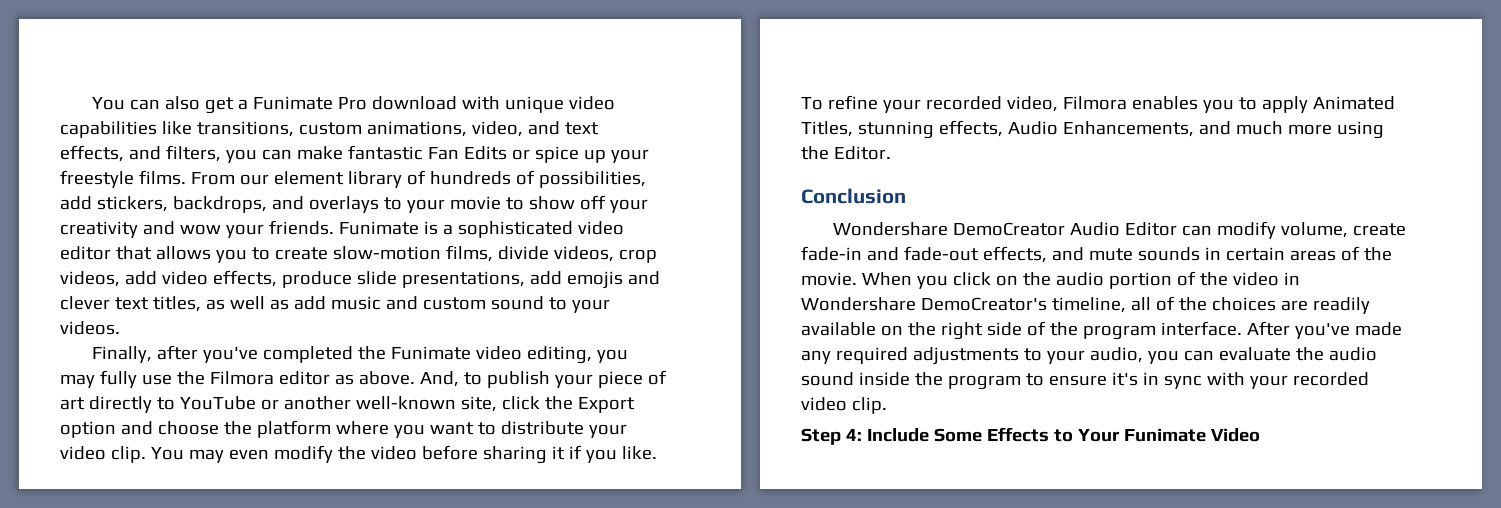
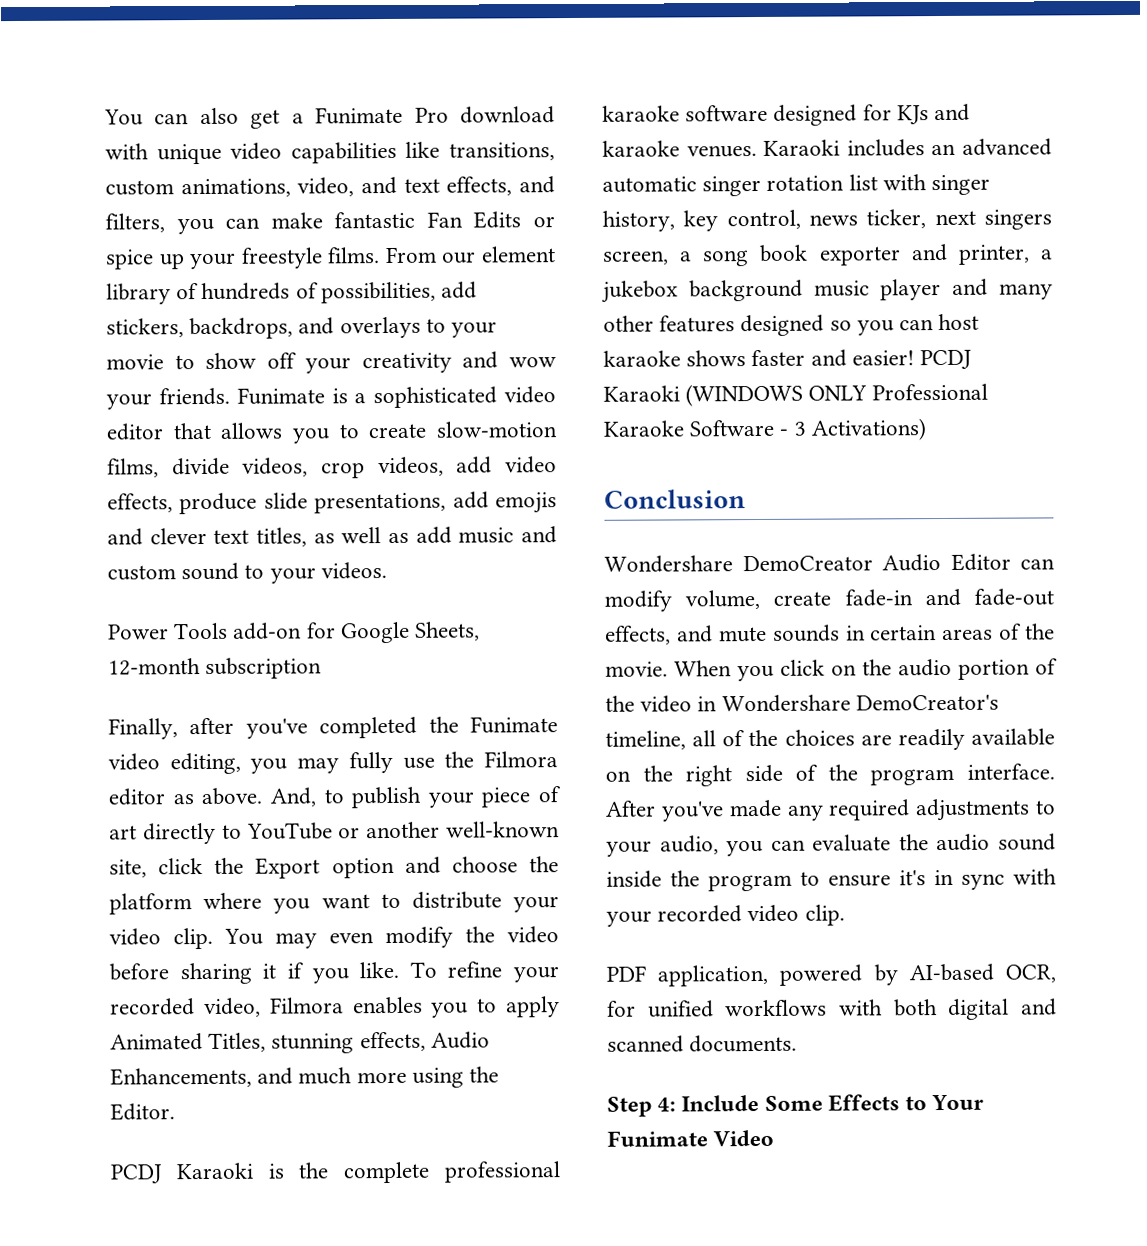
(120, 328) none -> [108,621,481,644] [108,657,323,679] // Power Tools add-on for Google Sheets, 12-month subscription
(891, 153) none -> [110,1161,561,1184] [602,103,971,126] [602,138,1052,158] [602,174,991,197] [602,209,1052,232] [602,243,1053,267] [601,278,1053,303] [603,313,980,337] [603,349,973,370] [603,383,988,407] [603,418,927,441] // PCDJ Karaoki is the complete professional karaoke software designed for KJs and karaoke venues. Karaoki includes an advanced automatic singer rotation list with singer history, key control, news ticker, next singers screen, a song book exporter and printer, a jukebox background music player and many other features designed so you can host karaoke shows faster and easier! PCDJ Karaoki (WINDOWS ONLY Professional Karaoke Software - 3 Activations)
(887, 405) none -> [606,963,1056,987] [607,998,1057,1020] [607,1034,798,1053] // PDF application, powered by AI-based OCR, for unified workflows with both digital and scanned documents.

